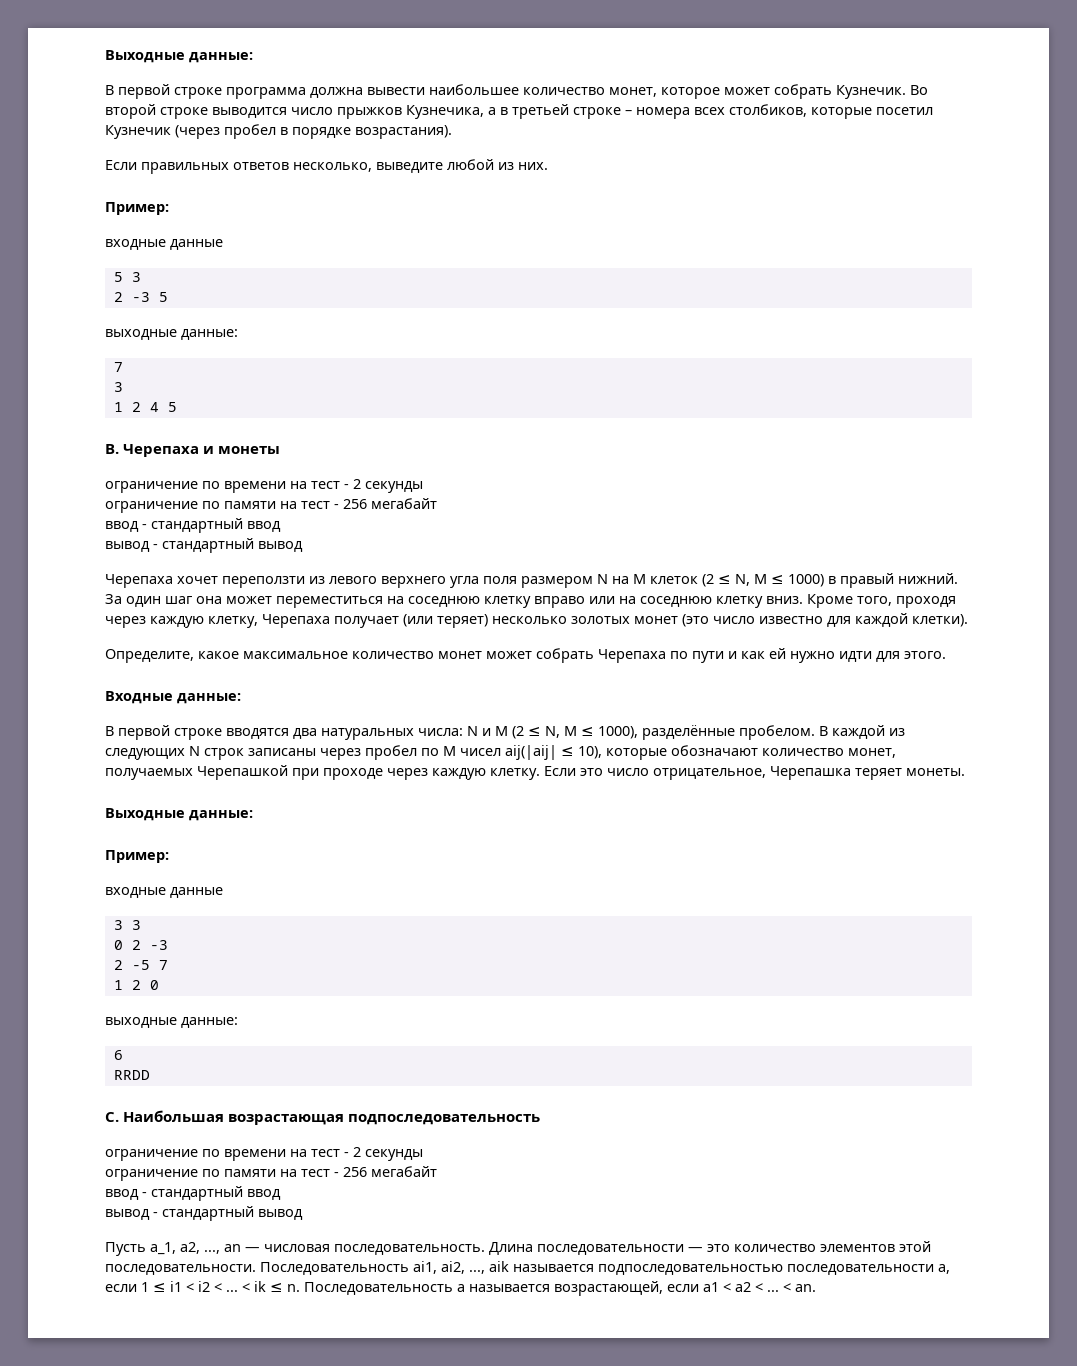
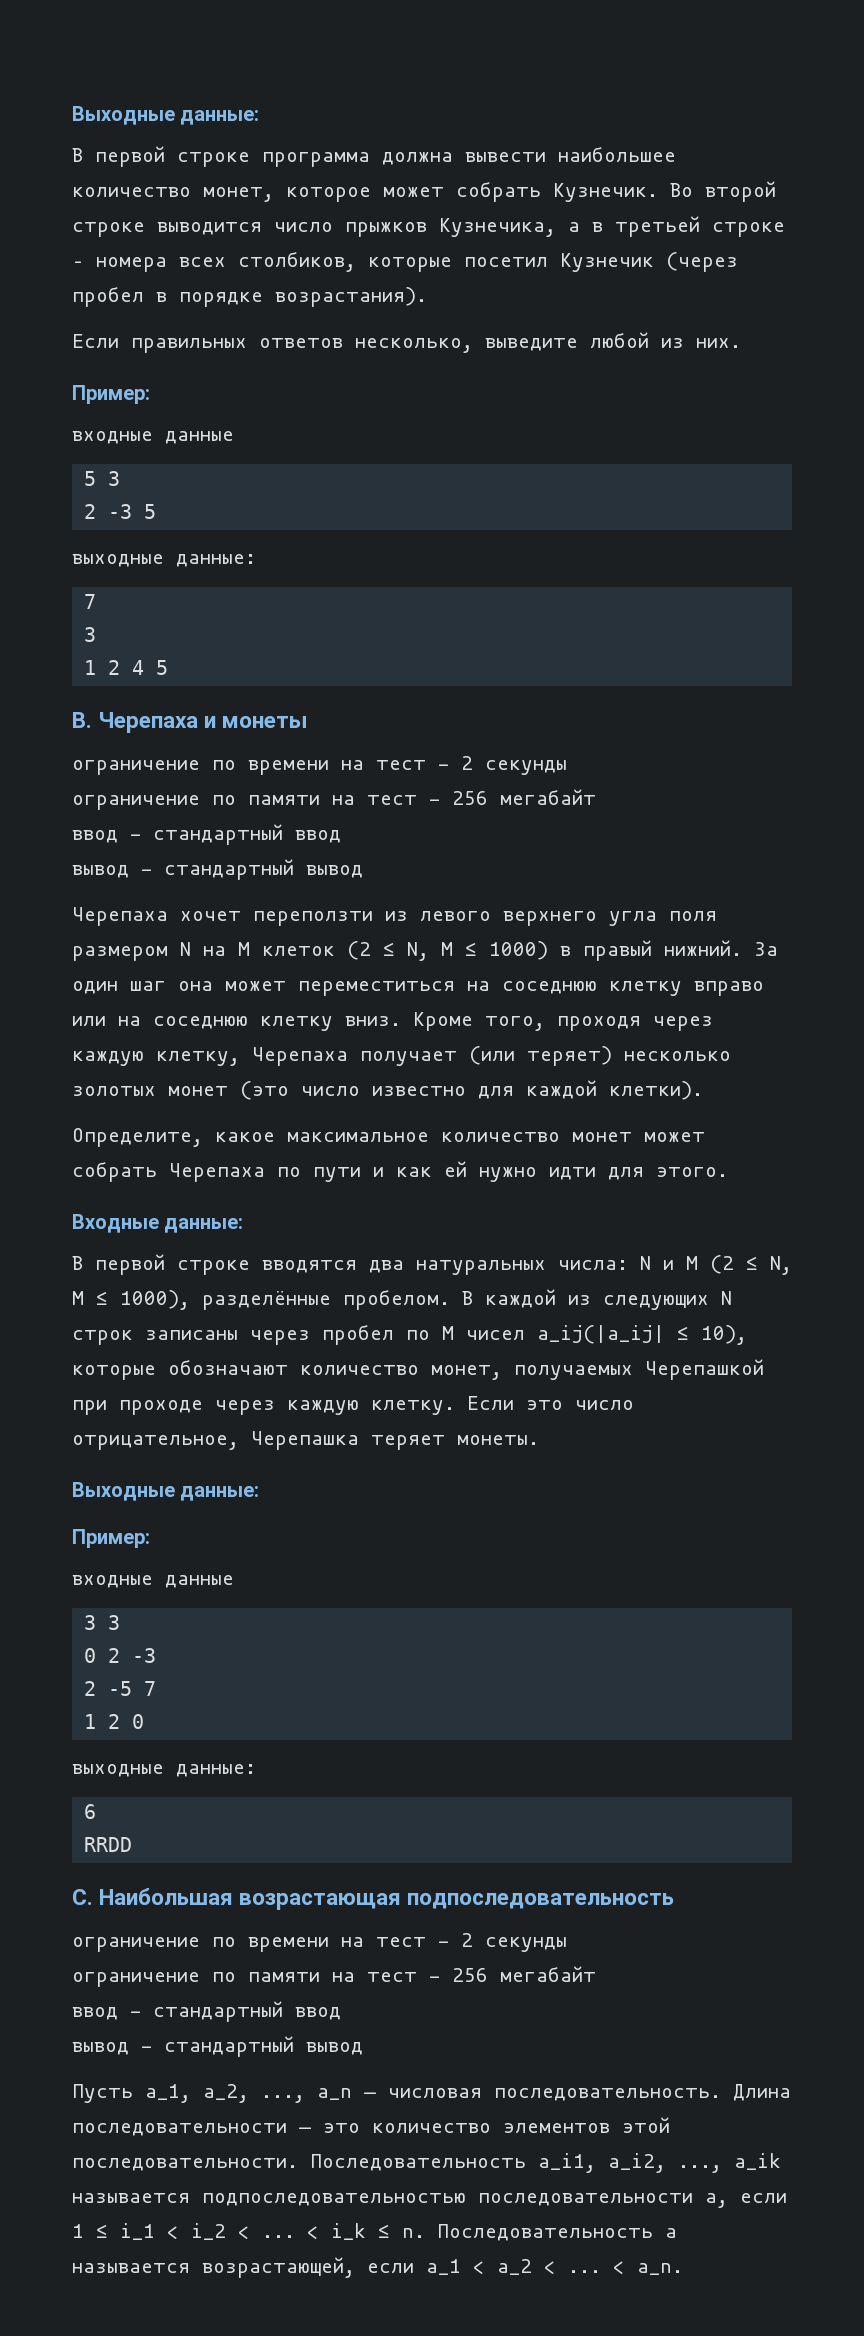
[505,745,557,760] aij(|aij| -> [537,1325,665,1344] a_ij(|a_ij|
[180,1242,241,1254] a2, ..., an -> [203,2084,352,2103] a_2, ..., a_n
[413,1261,509,1274] ai1, ai2, ..., aik -> [538,2153,781,2173] a_i1, a_i2, ..., a_ik
[170,1281,266,1292] i1 < i2 < ... < ik -> [120,2223,366,2240] i_1 < i_2 < ... < i_k
[703,1282,816,1292] a1 < a2 < ... < an. -> [426,2259,683,2275] a_1 < a_2 < ... < a_n.

